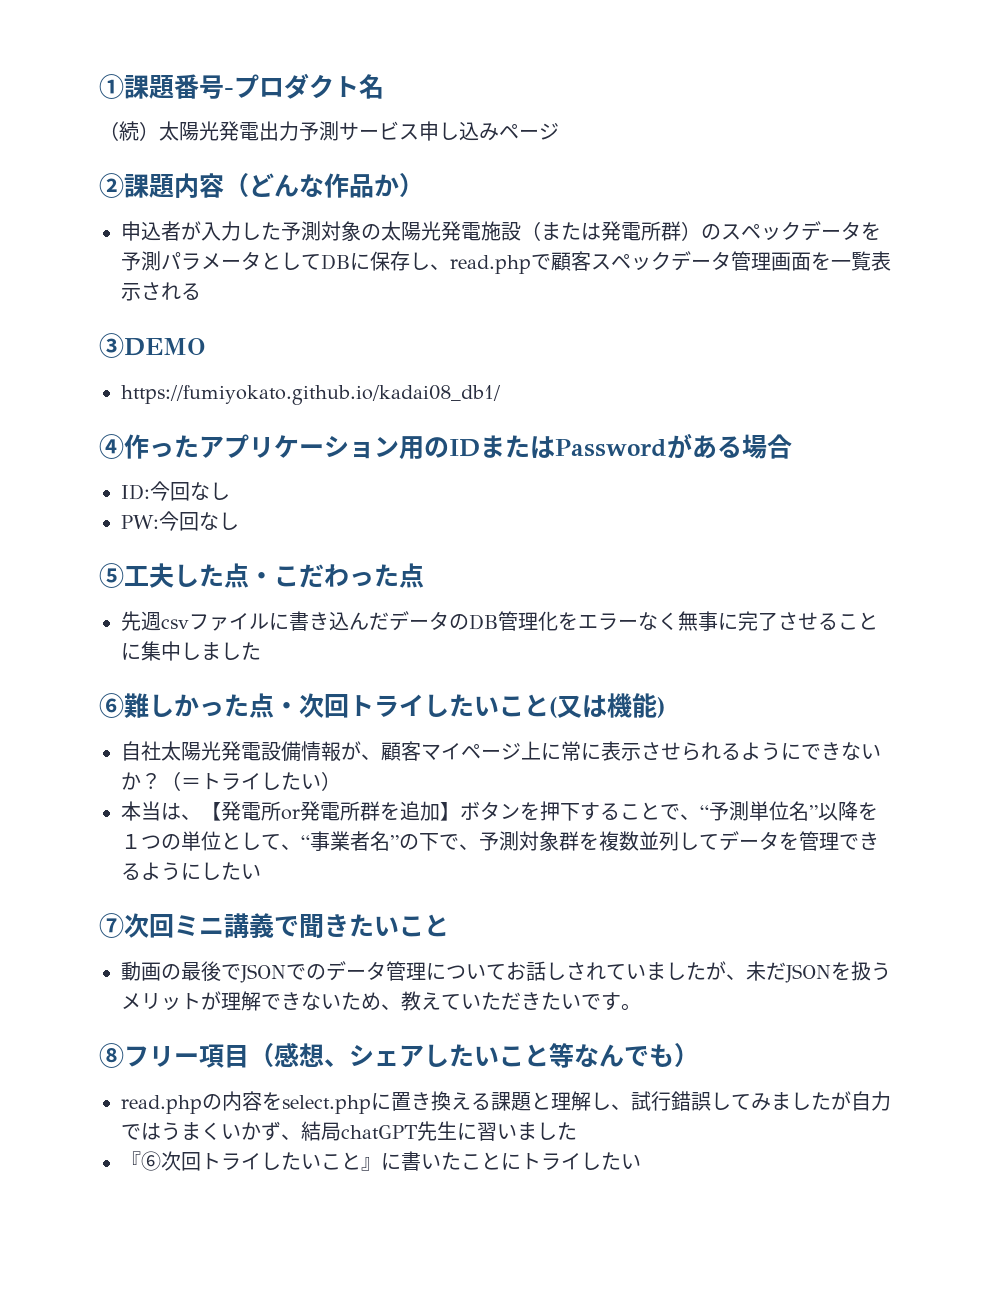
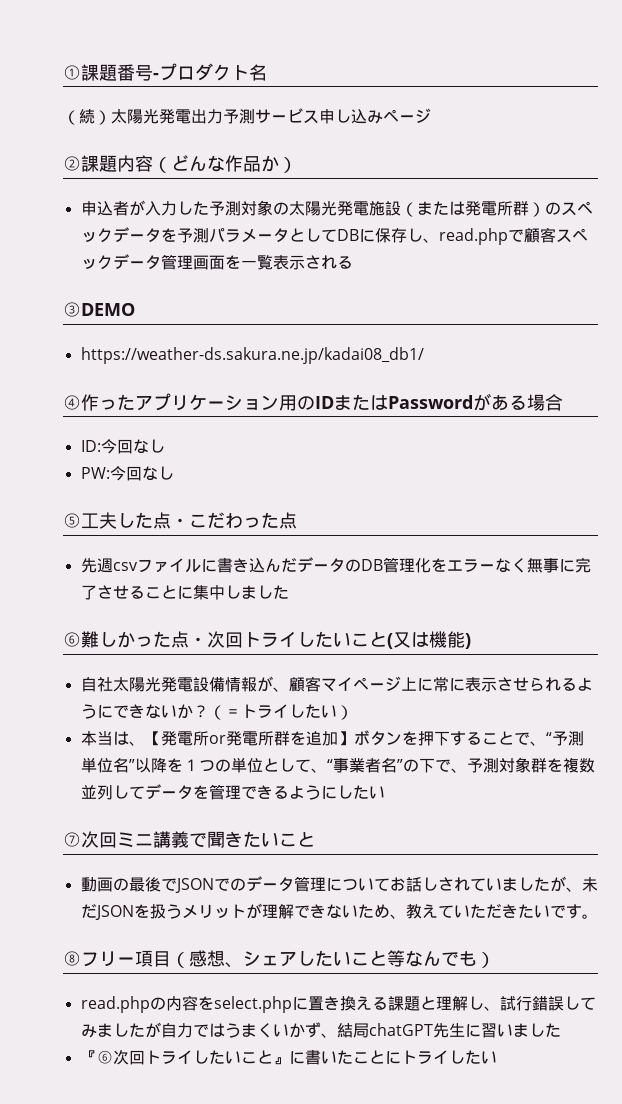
[121,385,501,405] https://fumiyokato.github.io/kadai08_db1/ -> [80,347,424,364] https://weather-ds.sakura.ne.jp/kadai08_db1/

